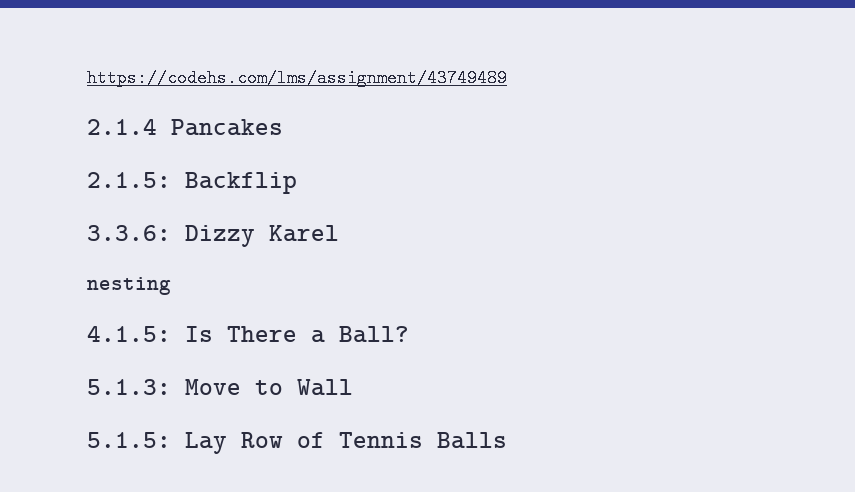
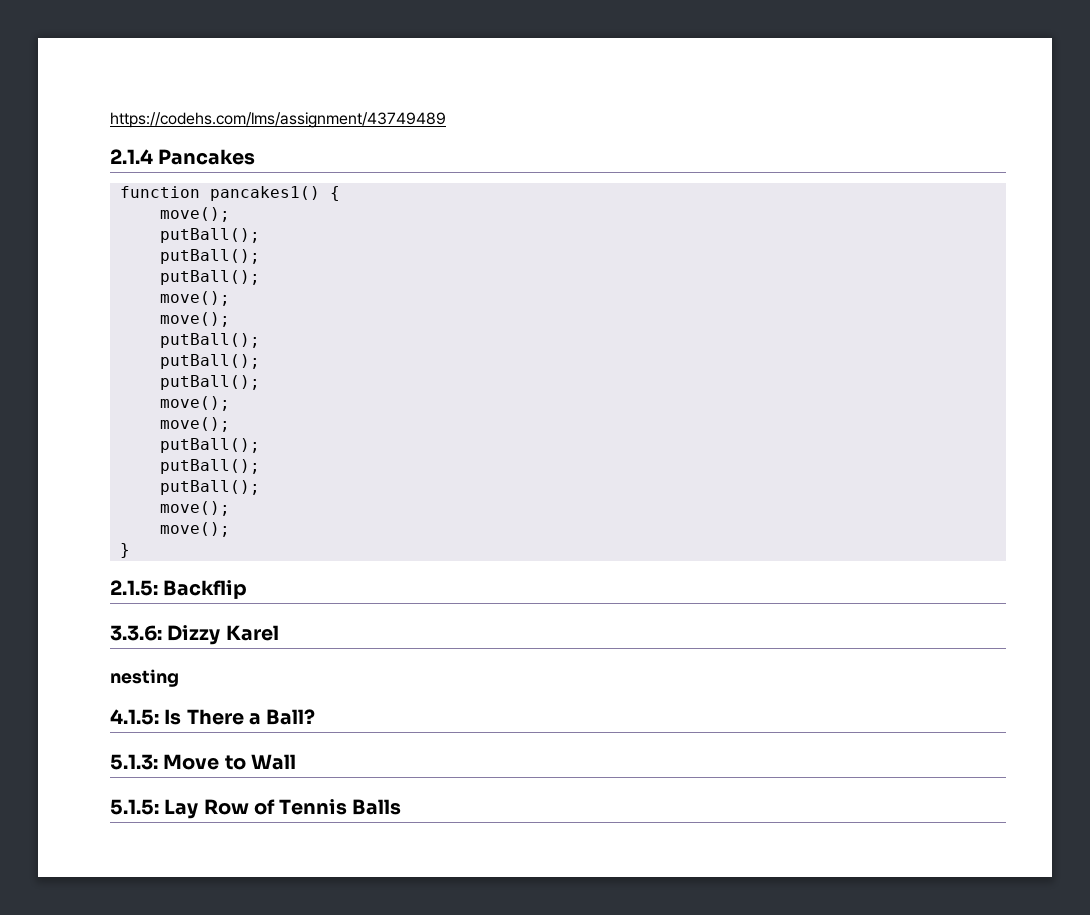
(283, 127) none -> [119,186,340,201] [159,207,230,222] [159,228,260,243] [159,249,260,264] [159,270,260,285] [159,291,230,306] [159,312,230,327] [159,333,260,348] [159,354,260,369] [159,375,260,390] [159,396,230,411] [159,417,230,432] [159,438,260,453] [159,459,260,474] [159,480,260,495] [159,501,230,516] [159,522,230,537] [119,543,130,558] // function pancakes1() { // move(); // putBall(); // putBall(); // putBall(); // move(); // move(); // putBall(); // putBall(); // putBall(); // move(); // move(); // putBall(); // putBall(); // putBall(); // move(); // move(); // }

